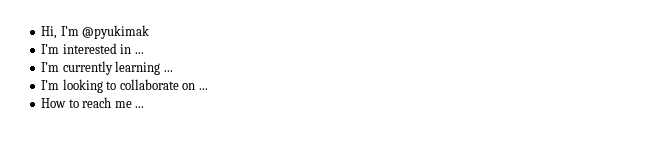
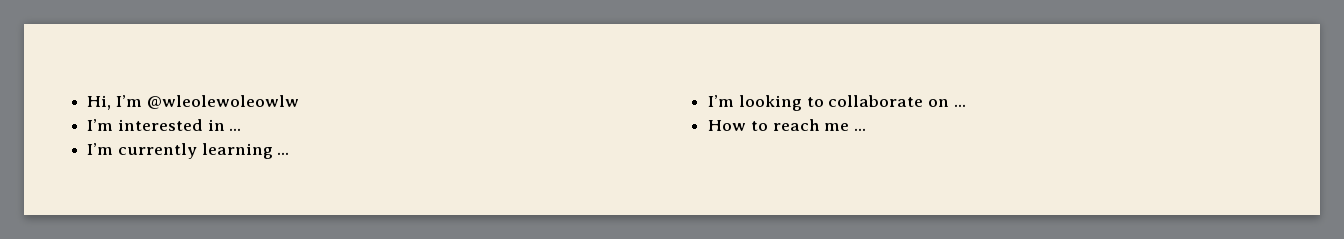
[82,25,150,39] @pyukimak -> [146,95,299,109] @wleolewoleowlw

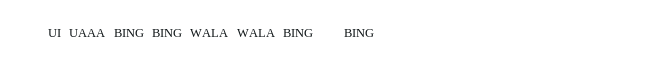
[87,95,299,110] [87,119,242,131] [87,143,290,159] [708,95,966,111] [708,119,867,131] Hi, I’m @wleolewoleowlw // I’m interested in ... // I’m currently learning ... // I’m looking to collaborate on ... // How to reach me ... -> [48,29,374,37] UI UAAA BING BING WALA WALA BING BING

